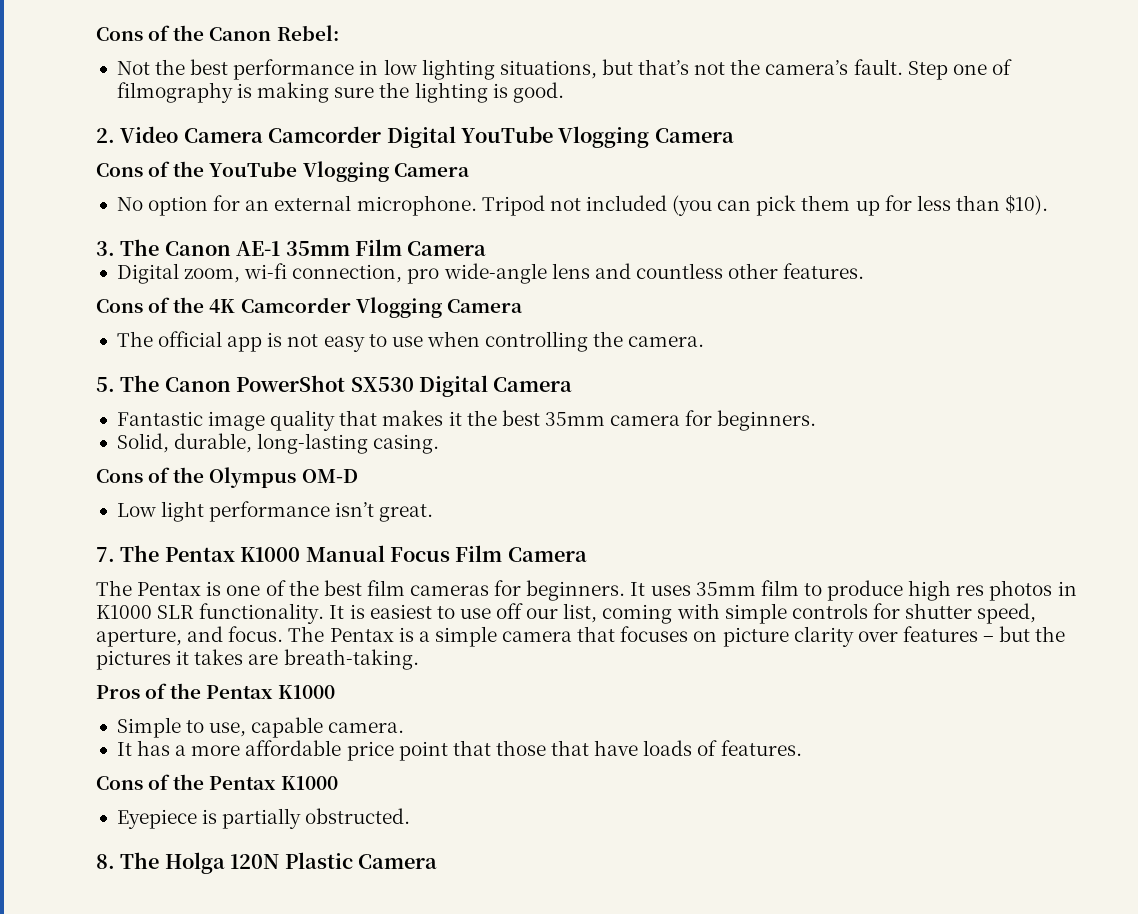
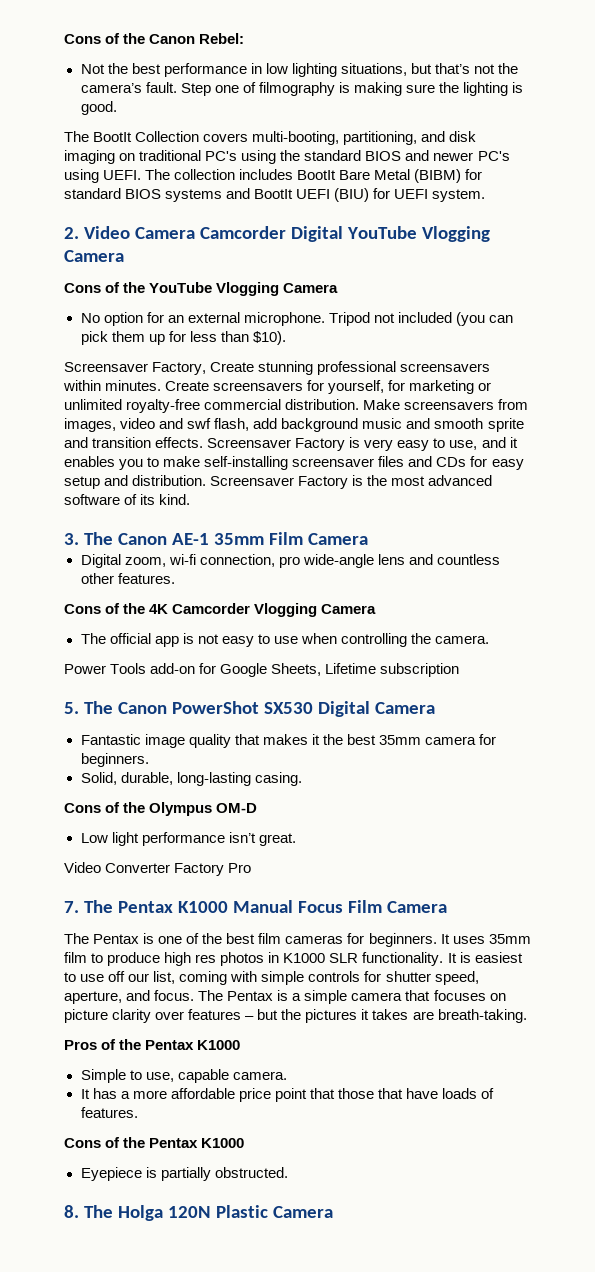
(564, 92) none -> [64,131,477,145] [64,150,510,164] [64,169,483,183] [64,188,486,202] // The BootIt Collection covers multi-booting, partitioning, and disk imaging on traditional PC's using the standard BIOS and newer PC's using UEFI. The collection includes BootIt Bare Metal (BIBM) for standard BIOS systems and BootIt UEFI (BIU) for UEFI system.
(1049, 205) none -> [64,361,491,375] [63,380,492,394] [64,399,529,413] [64,418,524,432] [64,437,518,451] [64,456,524,470] [64,475,493,489] [64,494,191,505] // Screensaver Factory, Create stunning professional screensavers within minutes. Create screensavers for yourself, for marketing or unlimited royalty-free commercial distribution. Make screensavers from images, video and swf flash, add background music and smooth sprite and transition effects. Screensaver Factory is very easy to use, and it enables you to make self-installing screensaver files and CDs for easy setup and distribution. Screensaver Factory is the most advanced software of its kind.
(705, 341) none -> [64,663,460,677] // Power Tools add-on for Google Sheets, Lifetime subscription
(434, 513) none -> [64,862,252,876] // Video Converter Factory Pro

